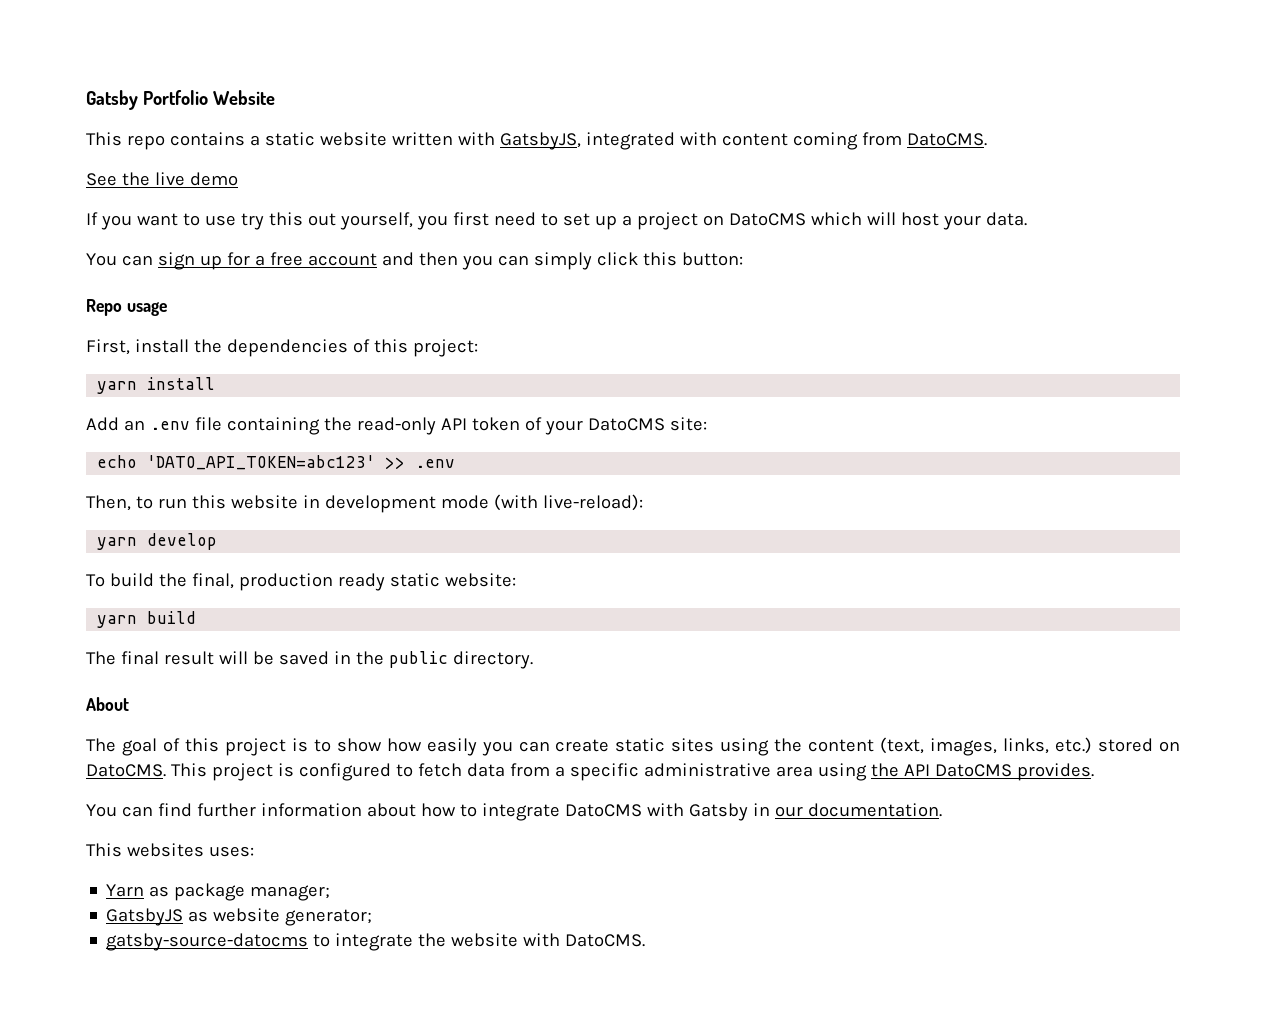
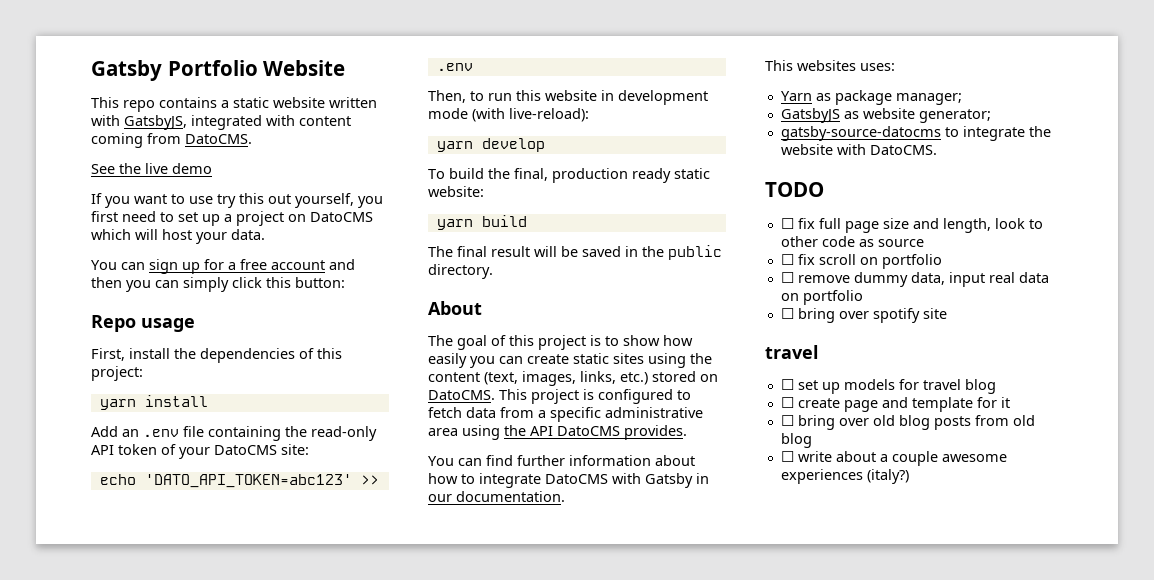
(646, 940) none -> [765,182,824,197] [780,218,1043,233] [780,236,924,247] [780,254,942,269] [780,272,1049,287] [780,290,863,305] [780,308,947,323] [765,345,818,359] [780,379,996,394] [780,397,1010,412] [780,415,1035,430] [780,433,812,448] [780,451,1007,466] [780,469,909,484] // TODO // ☐ fix full page size and length, look to other code as source // ☐ fix scroll on portfolio // ☐ remove dummy data, input real data on portfolio // ☐ bring over spotify site // travel // ☐ set up models for travel blog // ☐ create page and template for it // ☐ bring over old blog posts from old blog // ☐ write about a couple awesome experiences (italy?)

